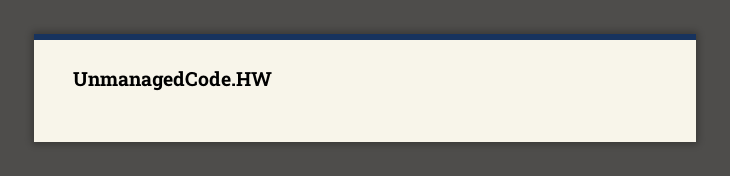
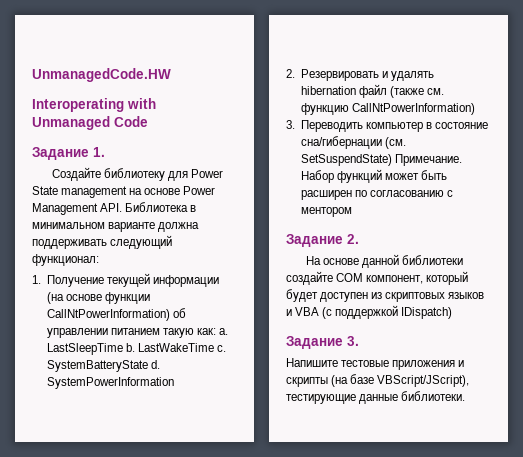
(272, 81) none -> [32,98,156,112] [32,116,148,130] [32,147,105,160] [51,167,223,181] [32,186,216,198] [32,202,197,215] [32,222,200,232] [32,235,173,249] [32,254,99,266] [32,273,220,287] [47,292,151,304] [47,308,187,321] [47,328,229,338] [47,343,227,355] [47,360,161,372] [47,377,175,389] [286,69,435,81] [301,84,445,98] [301,103,476,115] [286,120,489,132] [301,136,407,149] [301,154,463,166] [301,169,448,183] [301,190,454,200] [301,207,353,217] [286,234,359,247] [305,254,463,268] [286,271,469,285] [286,289,485,302] [286,305,453,319] [286,336,359,349] [286,358,465,370] [286,374,470,387] [286,391,466,404] // Interoperating with Unmanaged Code // Задание 1. // Создайте библиотеку для Power State management на основе Power Management API. Библиотека в минимальном варианте должна поддерживать следующий функционал: // 1. Получение текущей информации (на основе функции CallNtPowerInformation) об управлении питанием такую как: a. LastSleepTime b. LastWakeTime c. SystemBatteryState d. SystemPowerInformation // 2. Резервировать и удалять hibernation файл (также см. функцию CallNtPowerInformation) // 3. Переводить компьютер в состояние сна/гибернации (см. SetSuspendState) Примечание. Набор функций может быть расширен по согласованию с ментором // Задание 2. // На основе данной библиотеки создайте COM компонент, который будет доступен из скриптовых языков и VBA (с поддержкой IDispatch) // Задание 3. // Напишите тестовые приложения и скрипты (на базе VBScript/JScript), тестирующие данные библиотеки.

